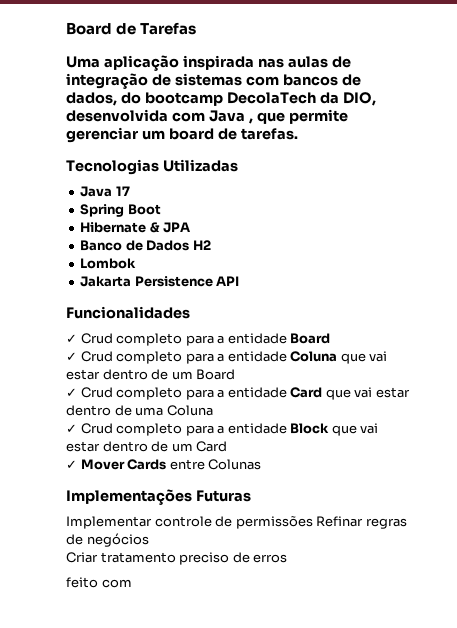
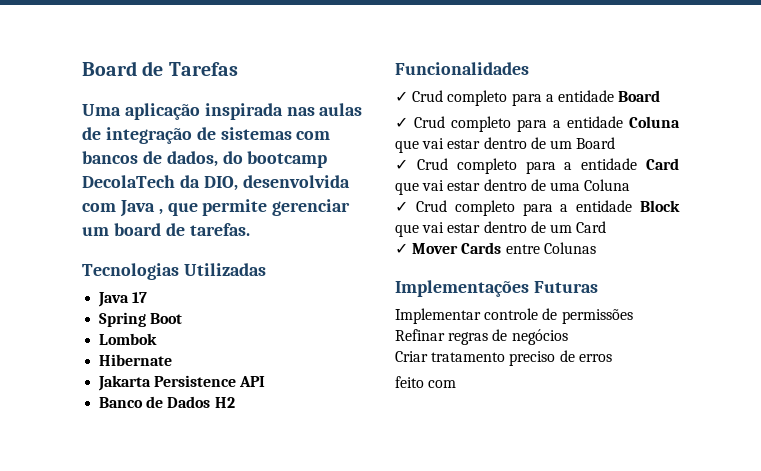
(161, 209) none -> [99,333,158,345] // Lombok
[149,222,191,233] & JPA -> [98,375,266,391] // Jakarta Persistence API
[80,258,137,269] [80,276,240,287] // Lombok // Jakarta Persistence API -> (235, 402) none

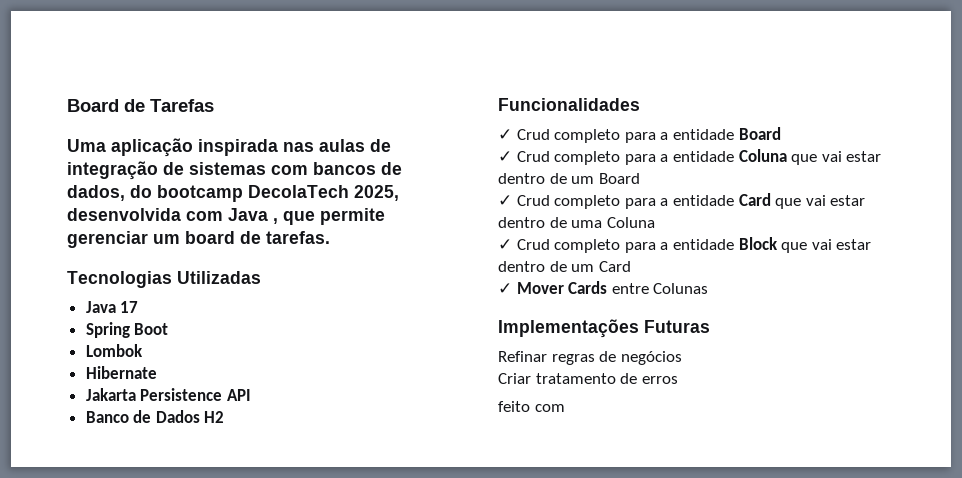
[179,175,238,191] da DIO, -> [354,185,399,201] 2025,
[395,308,633,324] Implementar controle de permissões -> (710, 326) none
[509,351,556,366] preciso -> (616, 378) none

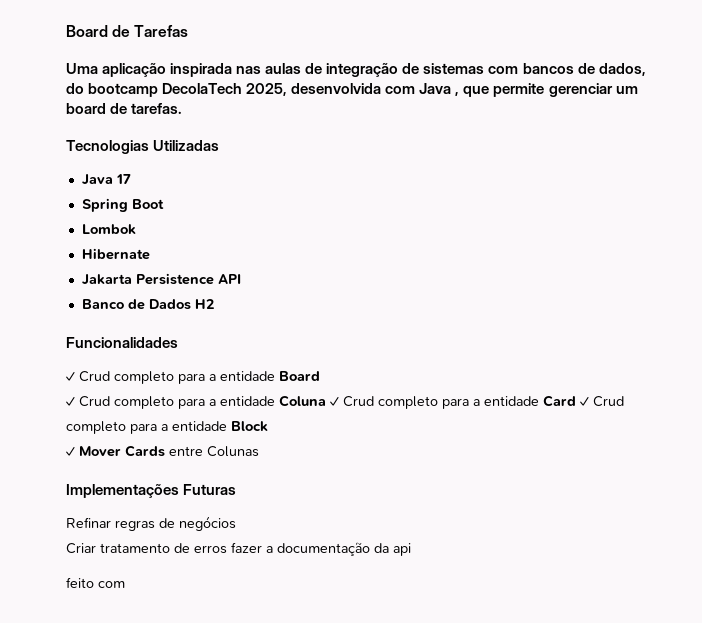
[791,151,882,165] [498,173,640,184] que vai estar dentro de um Board // -> (326, 401) none
[775,195,866,209] [498,217,655,228] que vai estar dentro de uma Coluna // -> (576, 401) none
[781,239,872,253] [498,261,631,272] que vai estar dentro de um Card -> (268, 426) none
(678, 380) none -> [231,542,411,556] fazer a documentação da api

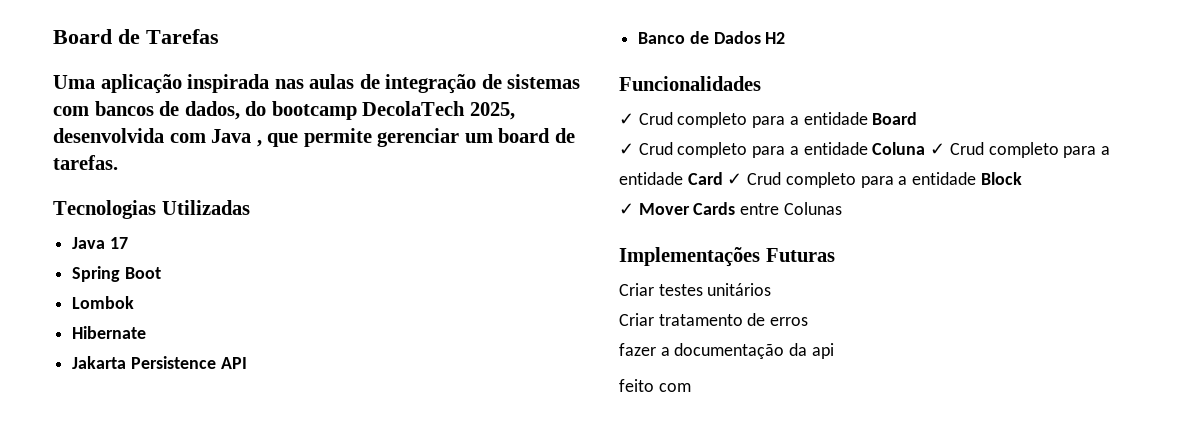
[66,516,236,531] Refinar regras de negócios -> [619,283,772,296] Criar testes unitários
(227, 549) none -> (809, 321) //

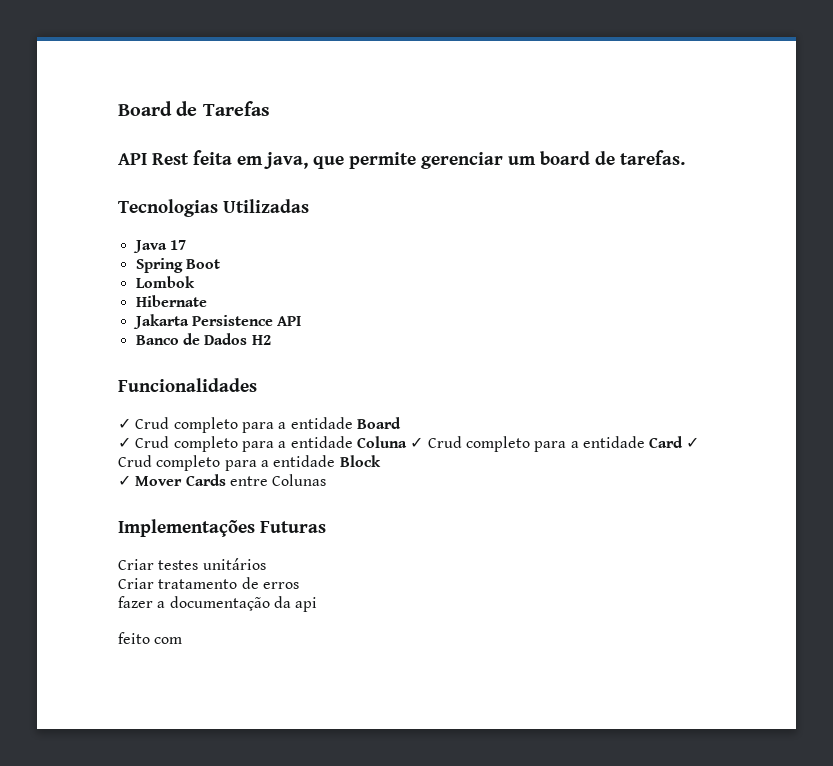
[53,74,581,94] [53,101,515,120] [53,128,262,147] Uma aplicação inspirada nas aulas de integração de sistemas com bancos de dados, do bootcamp DecolaTech 2025, desenvolvida com Java , -> [118,150,308,169] API Rest feita em java,

